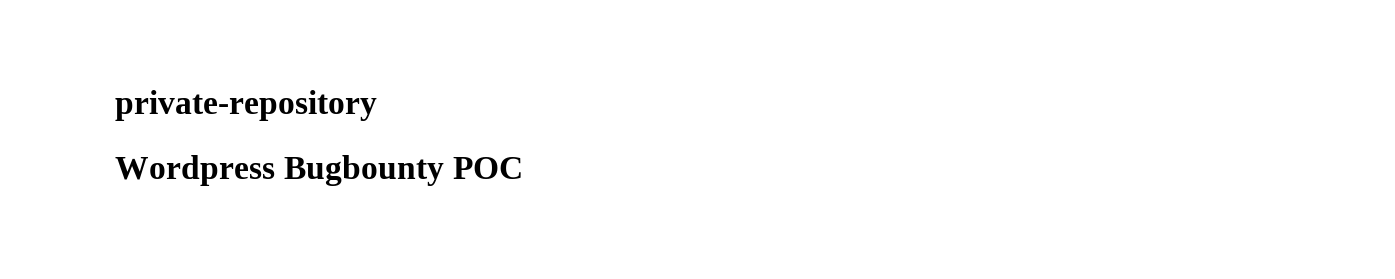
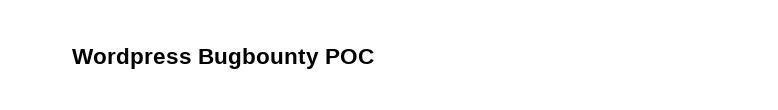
[115,90,377,121] private-repository // -> (72, 58) none

